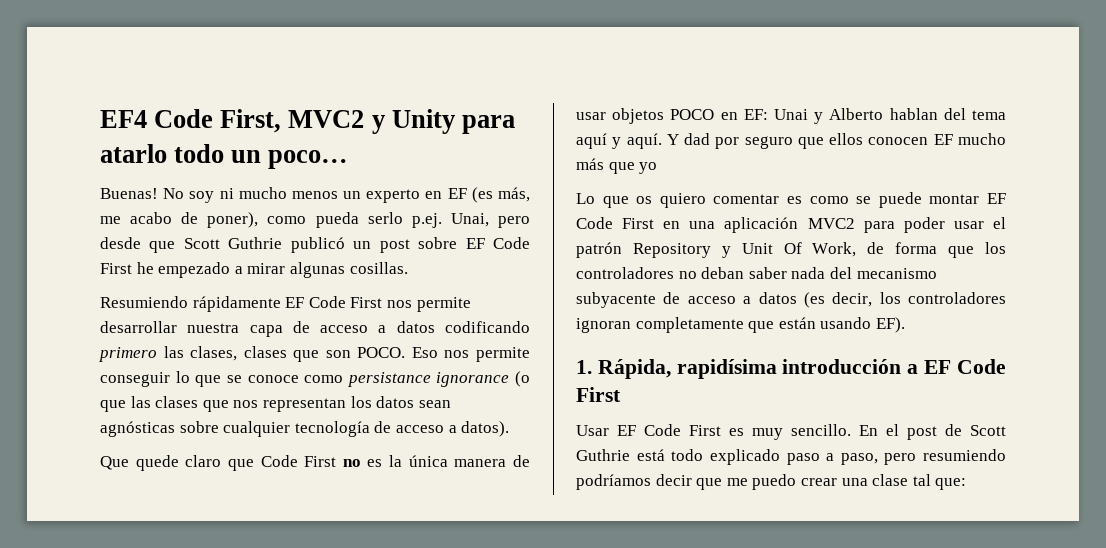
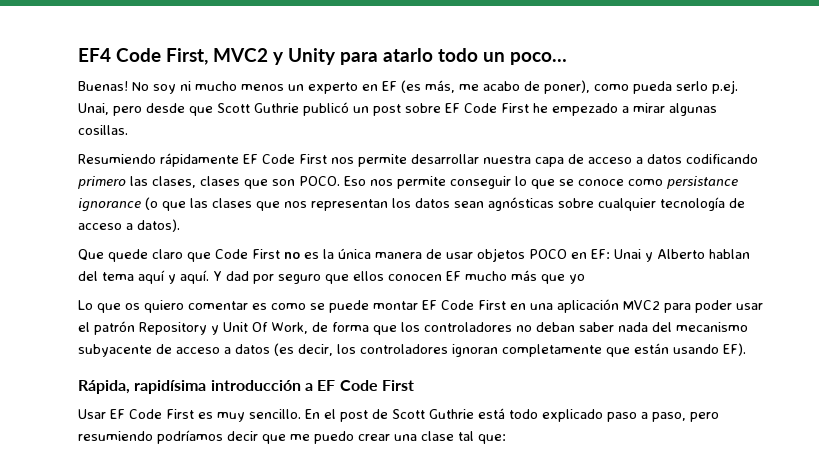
[576,360,592,374] 1. -> (746, 349) none

